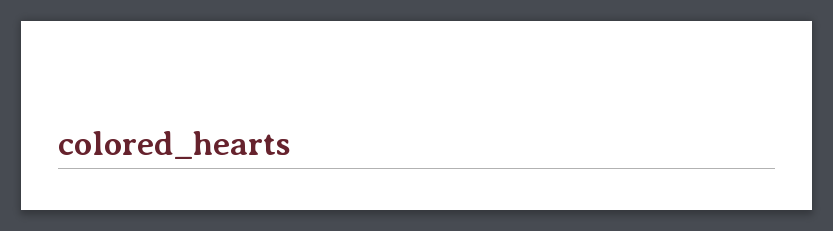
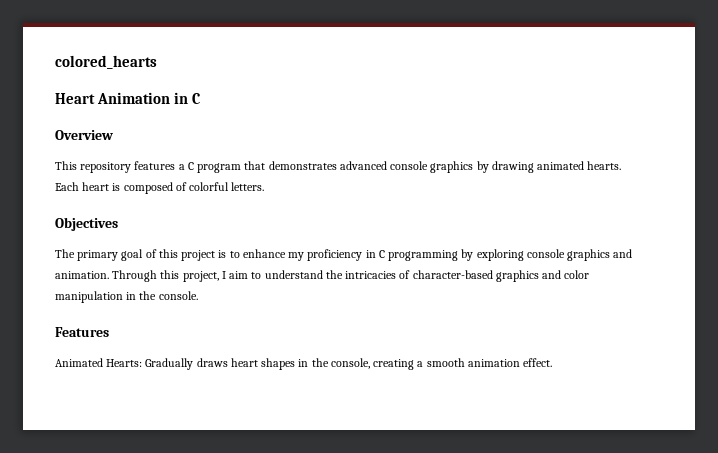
(290, 145) none -> [55,92,201,104] [55,130,113,140] [55,161,622,173] [55,182,265,194] [55,217,118,231] [55,249,633,261] [55,270,590,282] [55,291,198,303] [55,327,109,337] [55,358,553,370] // Heart Animation in C // Overview // This repository features a C program that demonstrates advanced console graphics by drawing animated hearts. Each heart is composed of colorful letters. // Objectives // The primary goal of this project is to enhance my proficiency in C programming by exploring console graphics and animation. Through this project, I aim to understand the intricacies of character-based graphics and color manipulation in the console. // Features // Animated Hearts: Gradually draws heart shapes in the console, creating a smooth animation effect.

